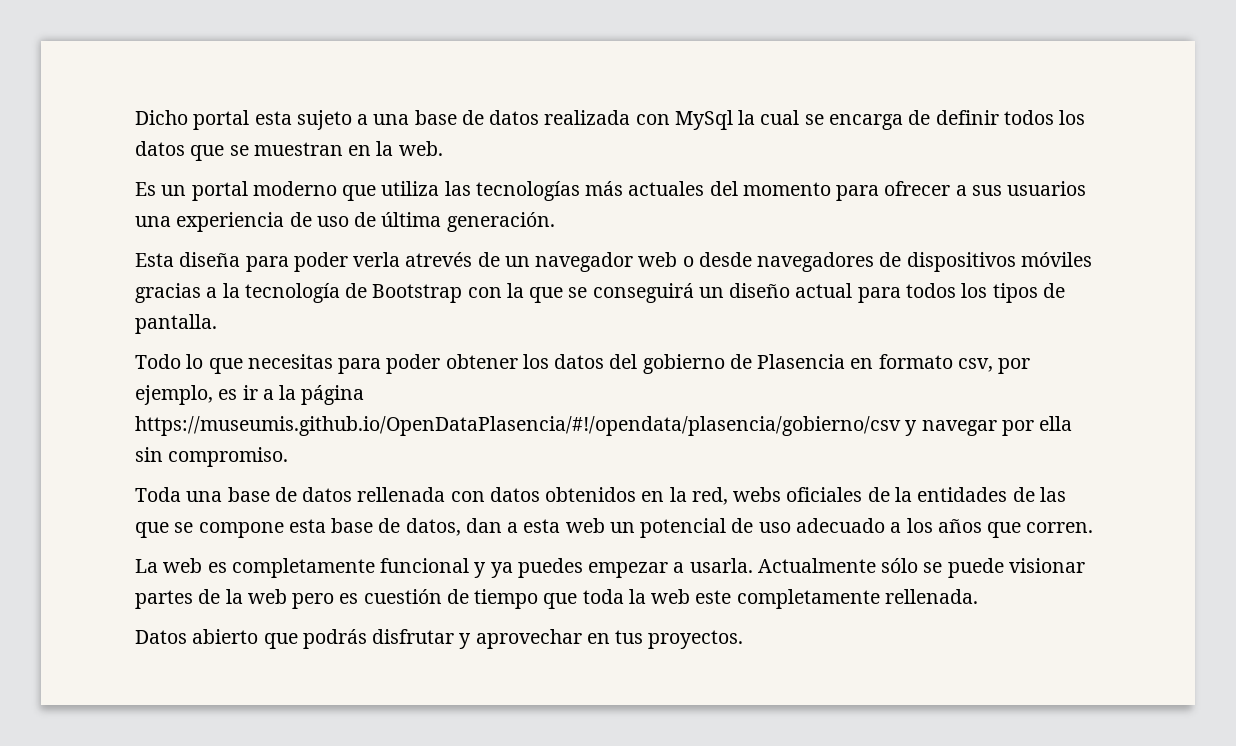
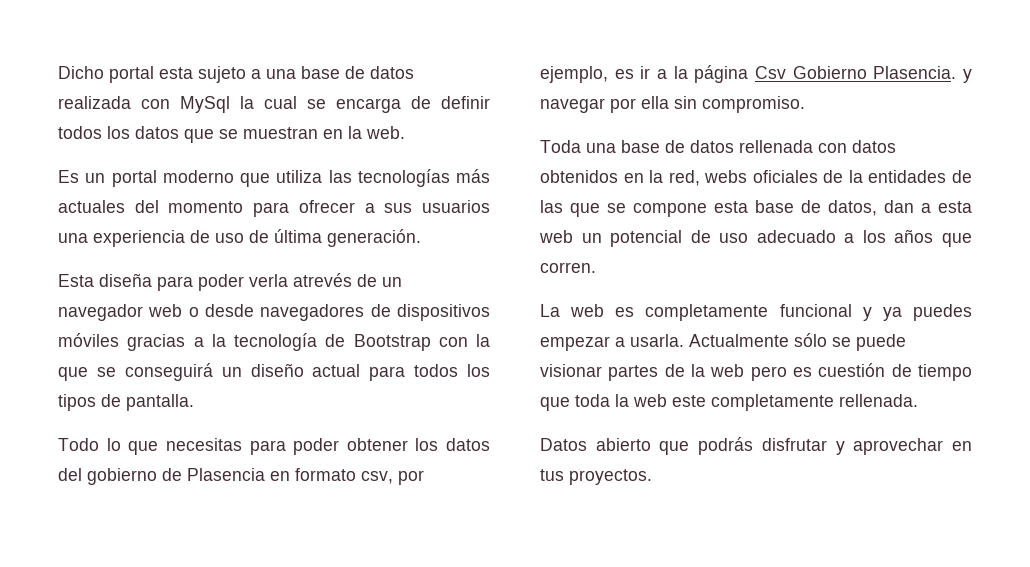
[135,416,901,436] https://museumis.github.io/OpenDataPlasencia/#!/opendata/plasencia/gobierno/csv -> [755,66,957,79] Csv Gobierno Plasencia.

